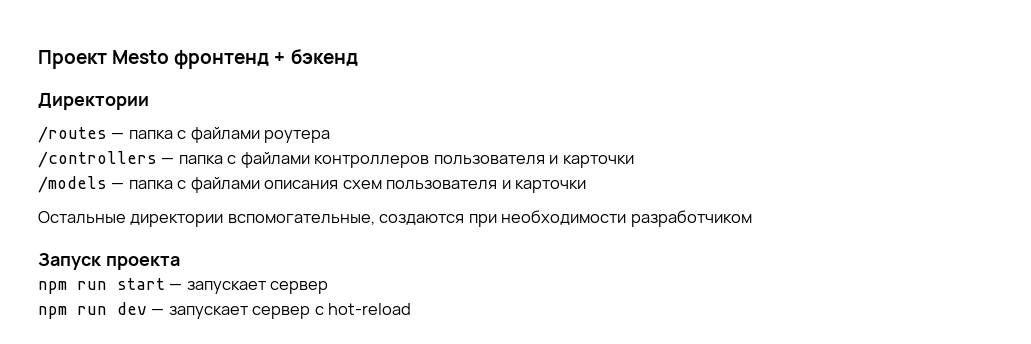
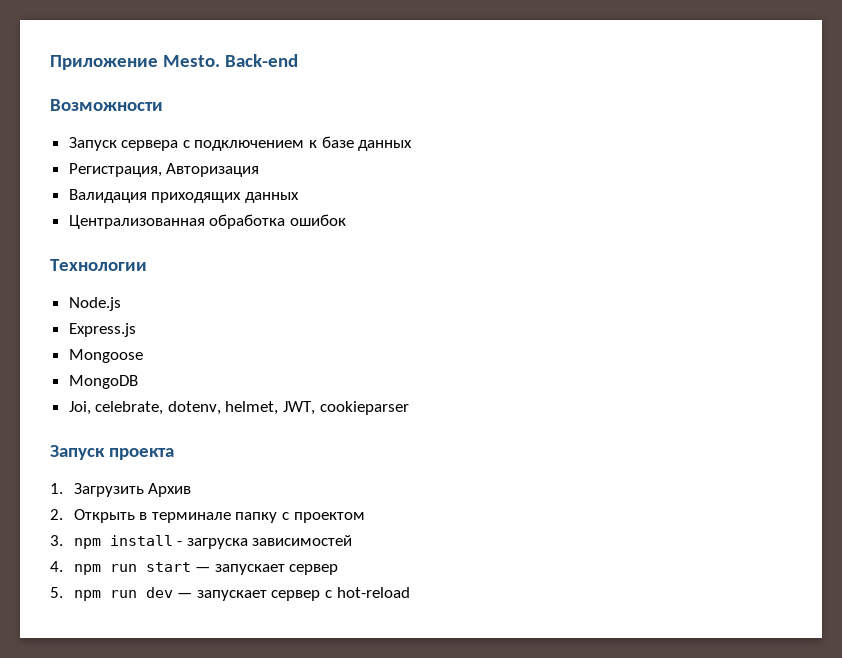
[38,49,358,69] [38,93,149,110] [38,126,331,143] [38,151,634,168] [38,176,587,193] [38,210,752,227] [38,253,180,270] Проект Mesto фронтенд + бэкенд // Директории // /routes — папка с файлами роутера // /controllers — папка с файлами контроллеров пользователя и карточки // /models — папка с файлами описания схем пользователя и карточки // Остальные директории вспомогательные, создаются при необходимости разработчиком // Запуск проекта // -> [50,54,298,70] [50,99,163,111] [68,136,413,151] [68,163,260,177] [68,189,299,203] [68,214,346,229] [50,259,147,271] [68,297,121,311] [68,323,136,337] [68,349,143,363] [68,375,138,389] [68,401,409,415] [50,445,174,460] [50,483,192,497] [50,509,365,523] [50,535,353,549] [50,561,63,572] Приложение Mesto. Back-end // Возможности // Запуск сервера с подключением к базе данных // Регистрация, Авторизация // Валидация приходящих данных // Централизованная обработка ошибок // Технологии // Node.js // Express.js // Mongoose // MongoDB // Joi, celebrate, dotenv, helmet, JWT, cookieparser // Запуск проекта // 1. Загрузить Архив // 2. Открыть в терминале папку с проектом // 3. npm install - загруска зависимостей // 4.
(329, 287) none -> [50,587,63,598] 5.

